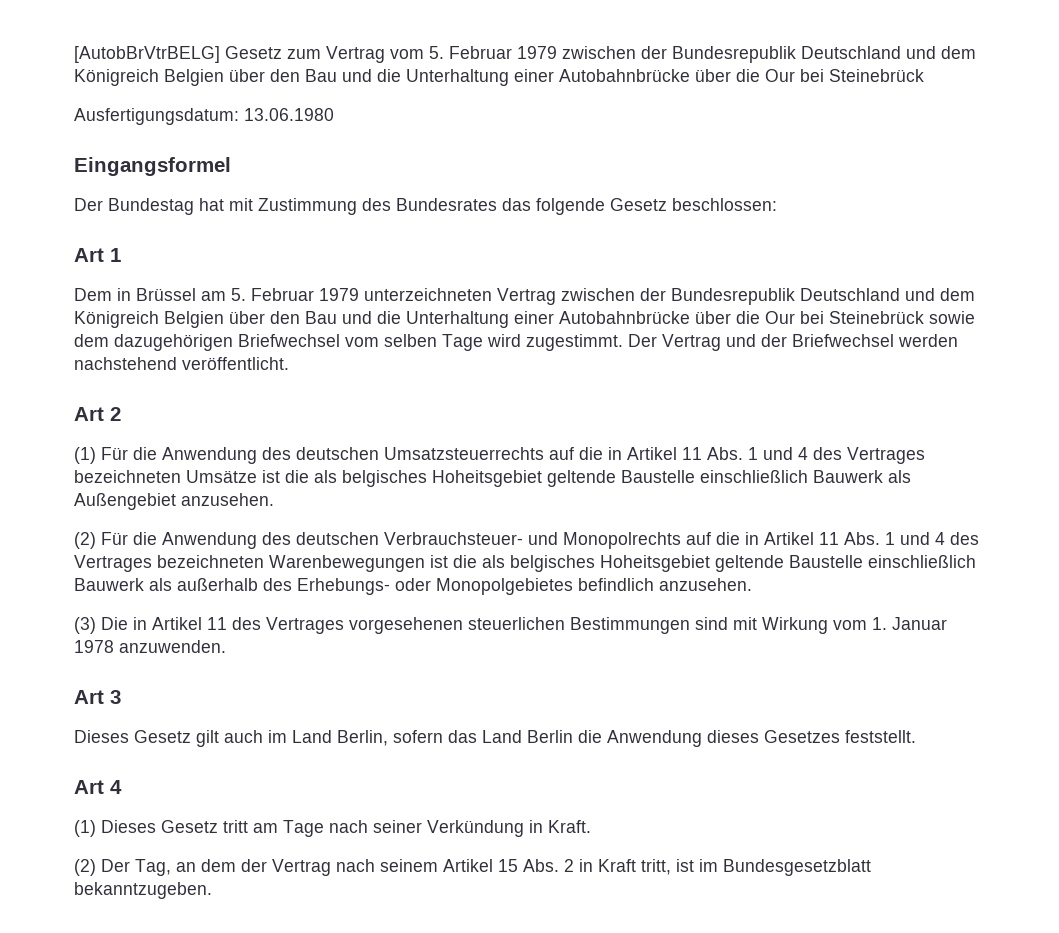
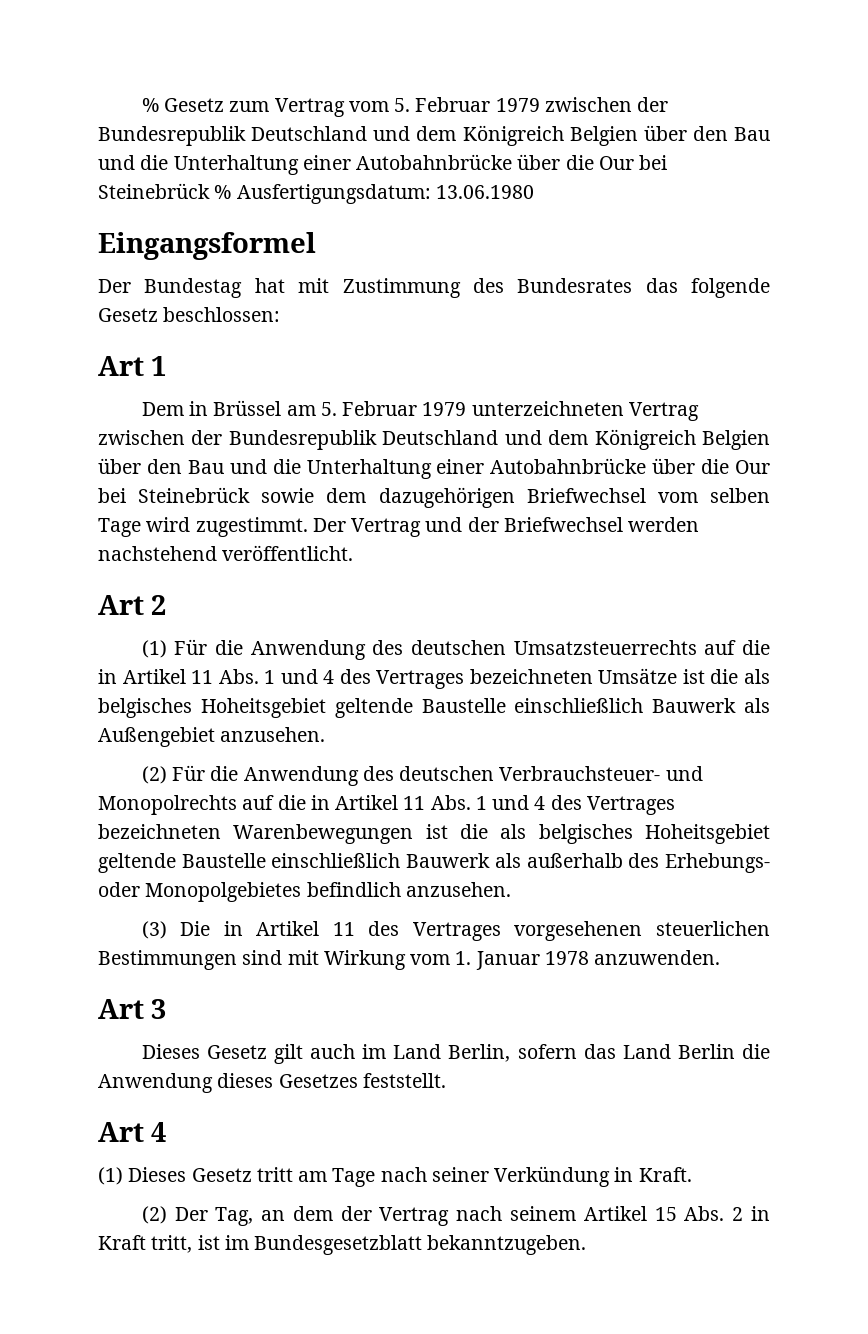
[74,46,220,63] [AutobBrVtrBELG] -> [141,98,159,112] %
(924, 75) // -> [214,185,232,199] %

